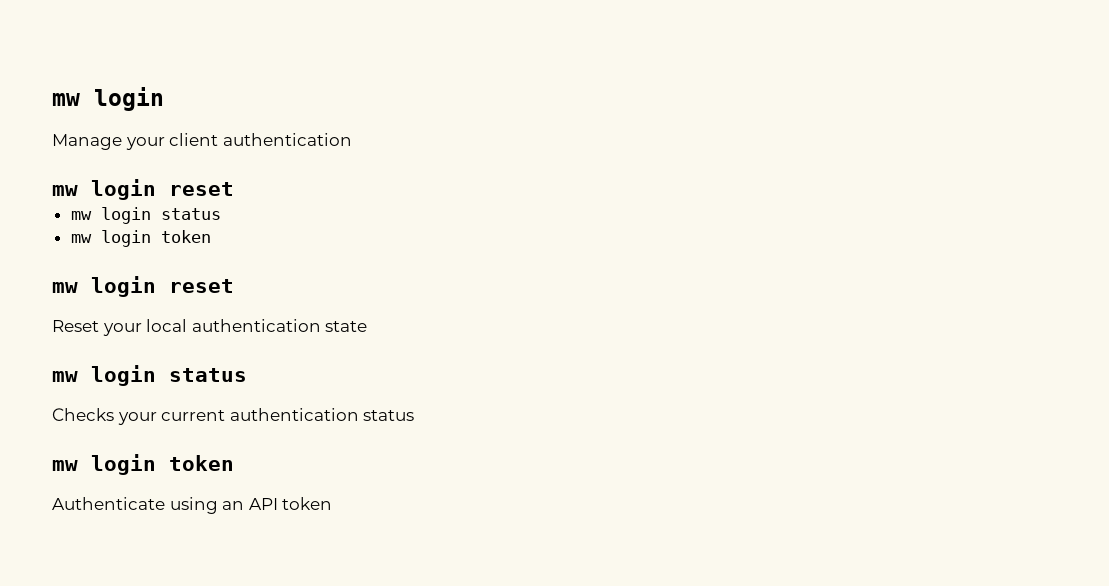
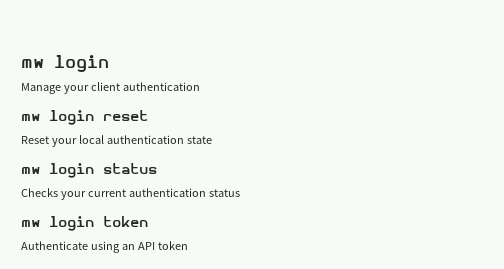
[70,207,221,224] [70,230,211,247] [52,276,234,297] // mw login status // mw login token // mw login reset -> (148, 115) none

